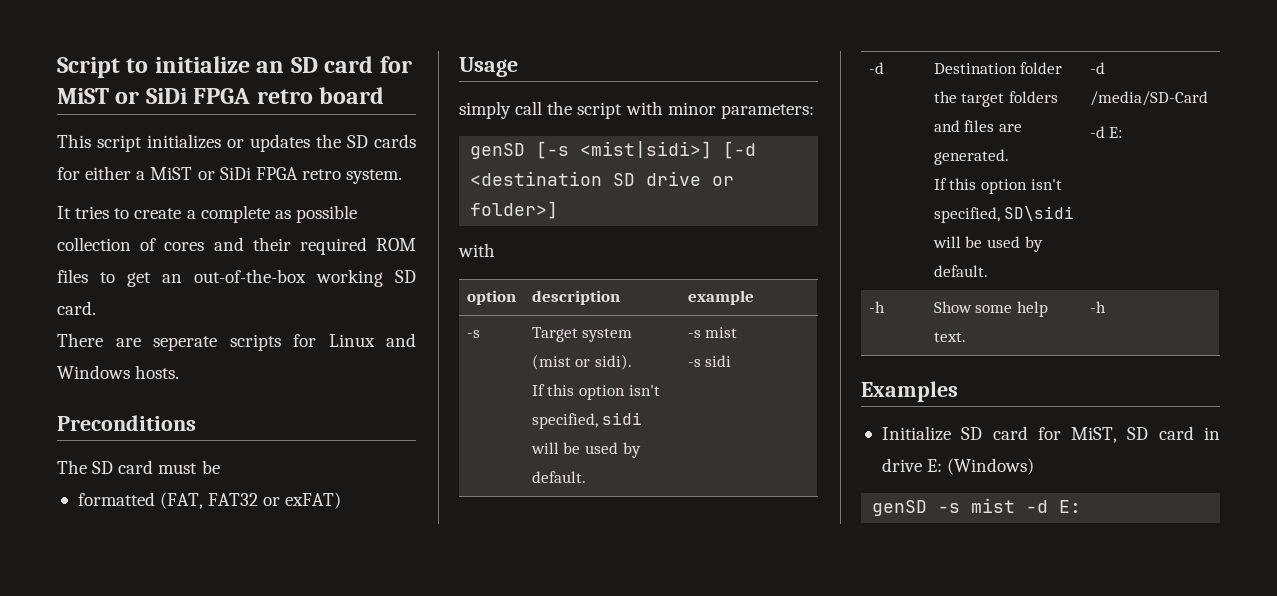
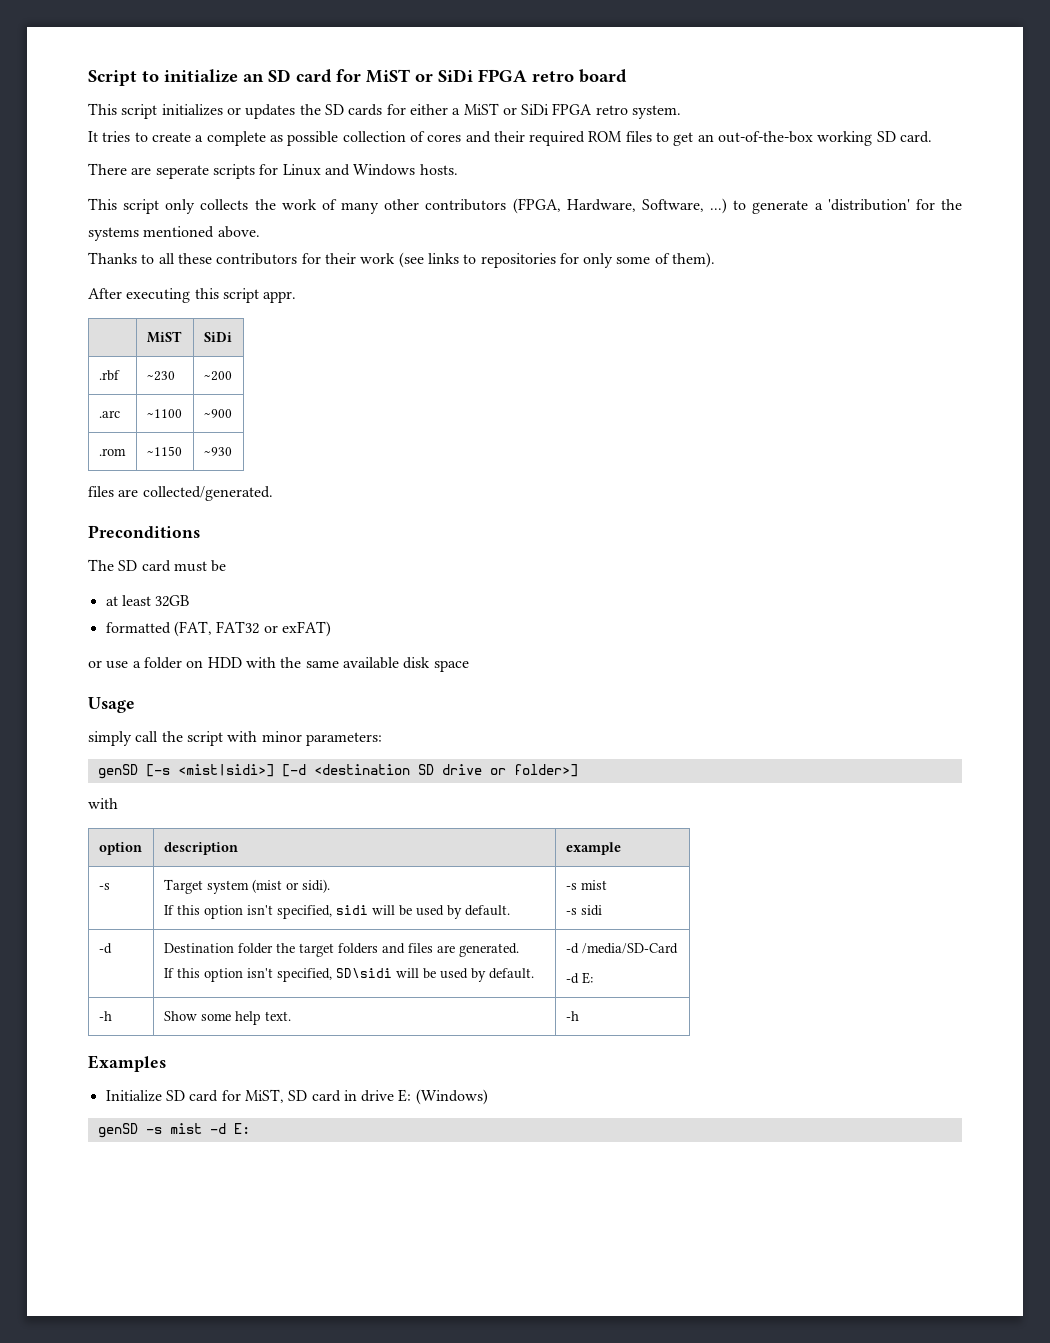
(180, 372) none -> [88,198,962,214] [88,226,260,241] [88,252,716,268] [88,288,297,303] [146,331,182,343] [203,332,232,342] [98,370,120,381] [146,371,175,381] [203,371,232,381] [98,410,120,418] [146,409,182,418] [203,409,232,418] [98,448,126,456] [146,446,182,456] [203,447,232,456] [88,486,273,501] // This script only collects the work of many other contributors (FPGA, Hardware, Software, ...) to generate a 'distribution' for the systems mentioned above. // Thanks to all these contributors for their work (see links to repositories for only some of them). // After executing this script appr. // | MiST | SiDi // .rbf | ~230 | ~200 // .arc | ~1100 | ~900 // .rom | ~1150 | ~930 // files are collected/generated.
(220, 467) none -> [105,595,190,607] // at least 32GB
(342, 500) none -> [88,657,469,672] // or use a folder on HDD with the same available disk space

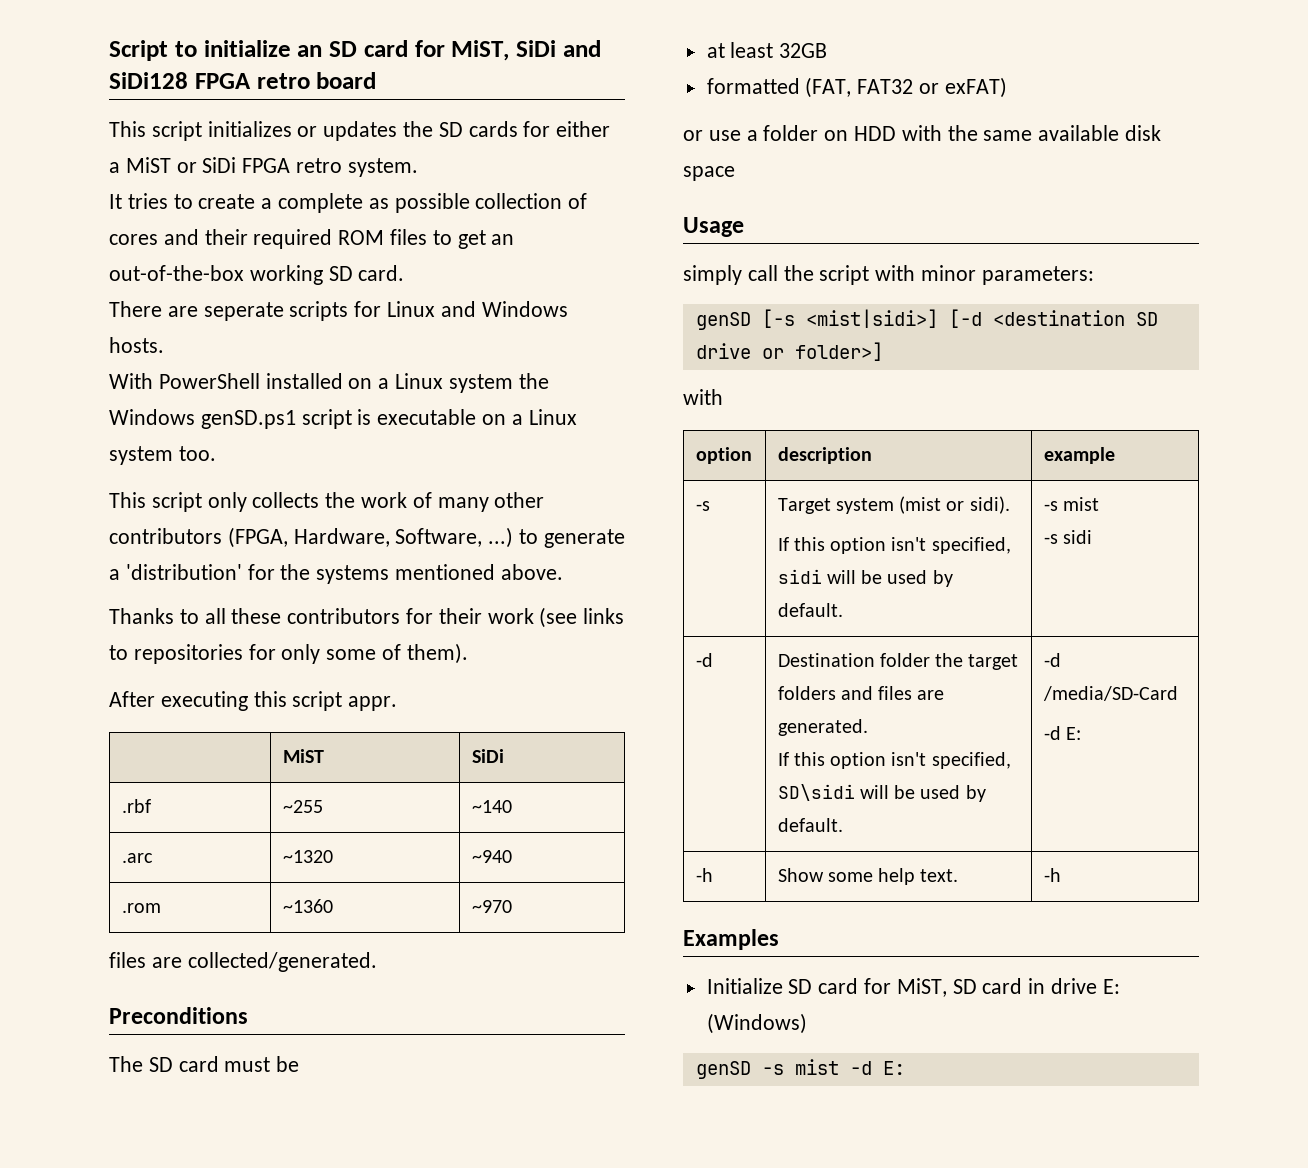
[366,69,473,83] MiST or SiDi -> [451,40,601,61] [109,72,188,89] MiST, SiDi and SiDi128
(458, 169) none -> [109,373,549,393] [109,409,577,429] [109,446,216,465] // With PowerShell installed on a Linux system the Windows genSD.ps1 script is executable on a Linux system too.
[146,371,175,381] [203,371,232,381] ~230 | ~200 -> [282,800,323,813] [471,800,512,813] ~255 | ~140
[146,409,182,418] [203,409,232,418] ~1100 | ~900 -> [282,850,333,863] [471,850,512,863] ~1320 | ~940
[146,446,182,456] [203,447,232,456] ~1150 | ~930 -> [282,899,333,913] [471,900,512,913] ~1360 | ~970

